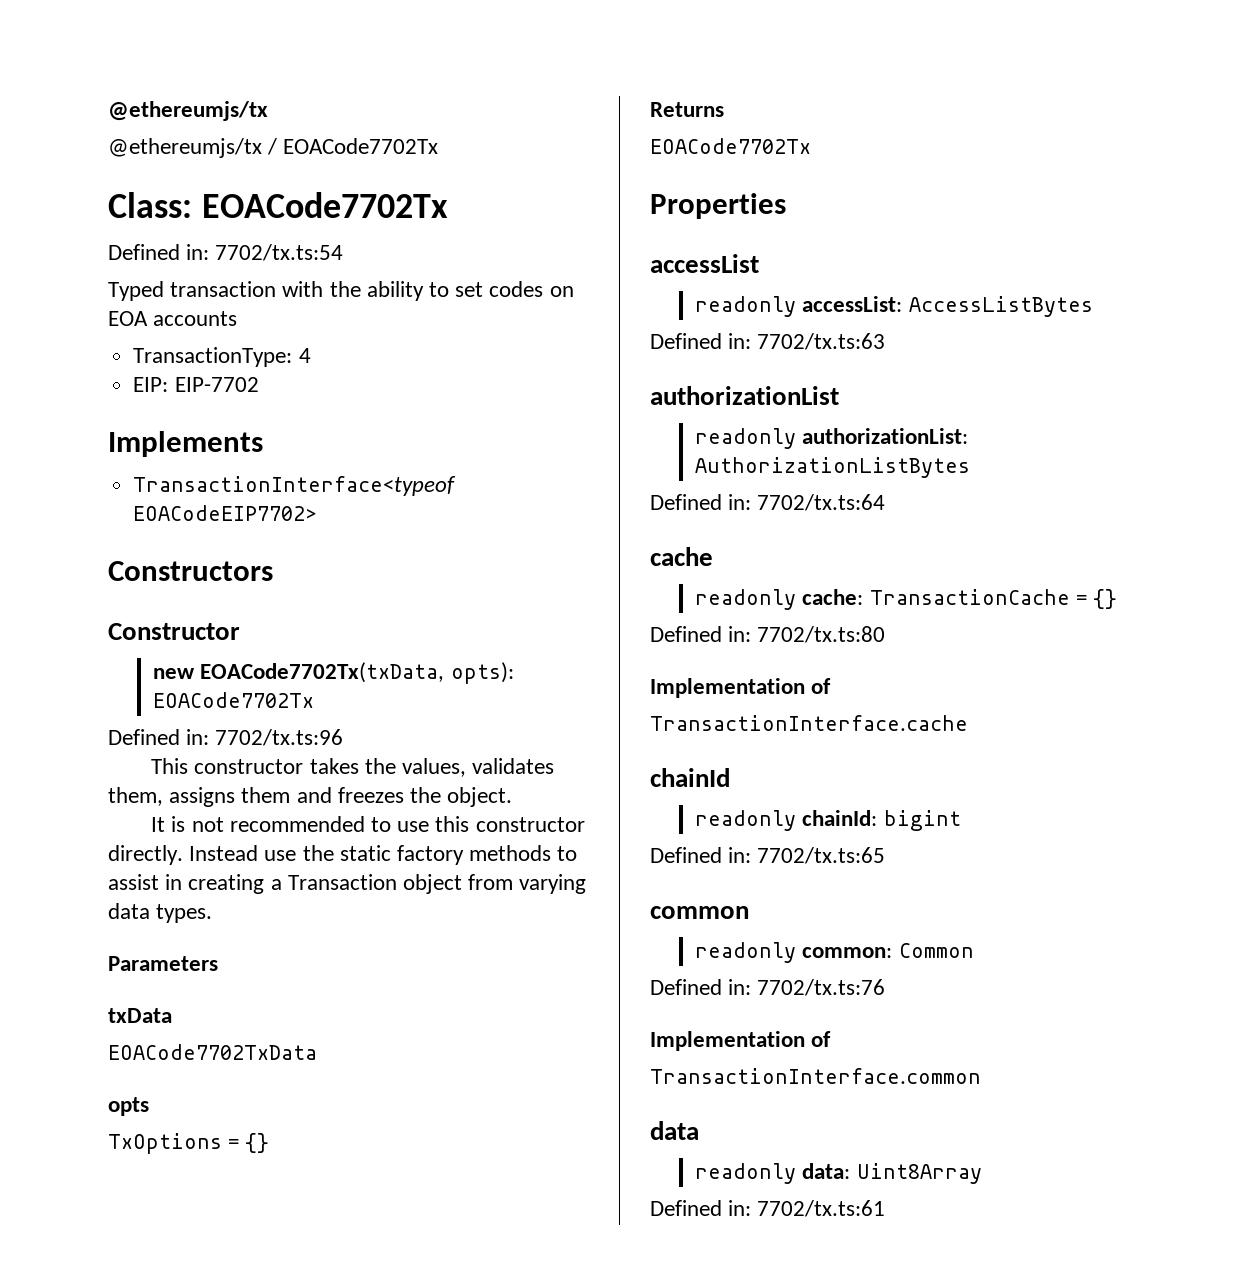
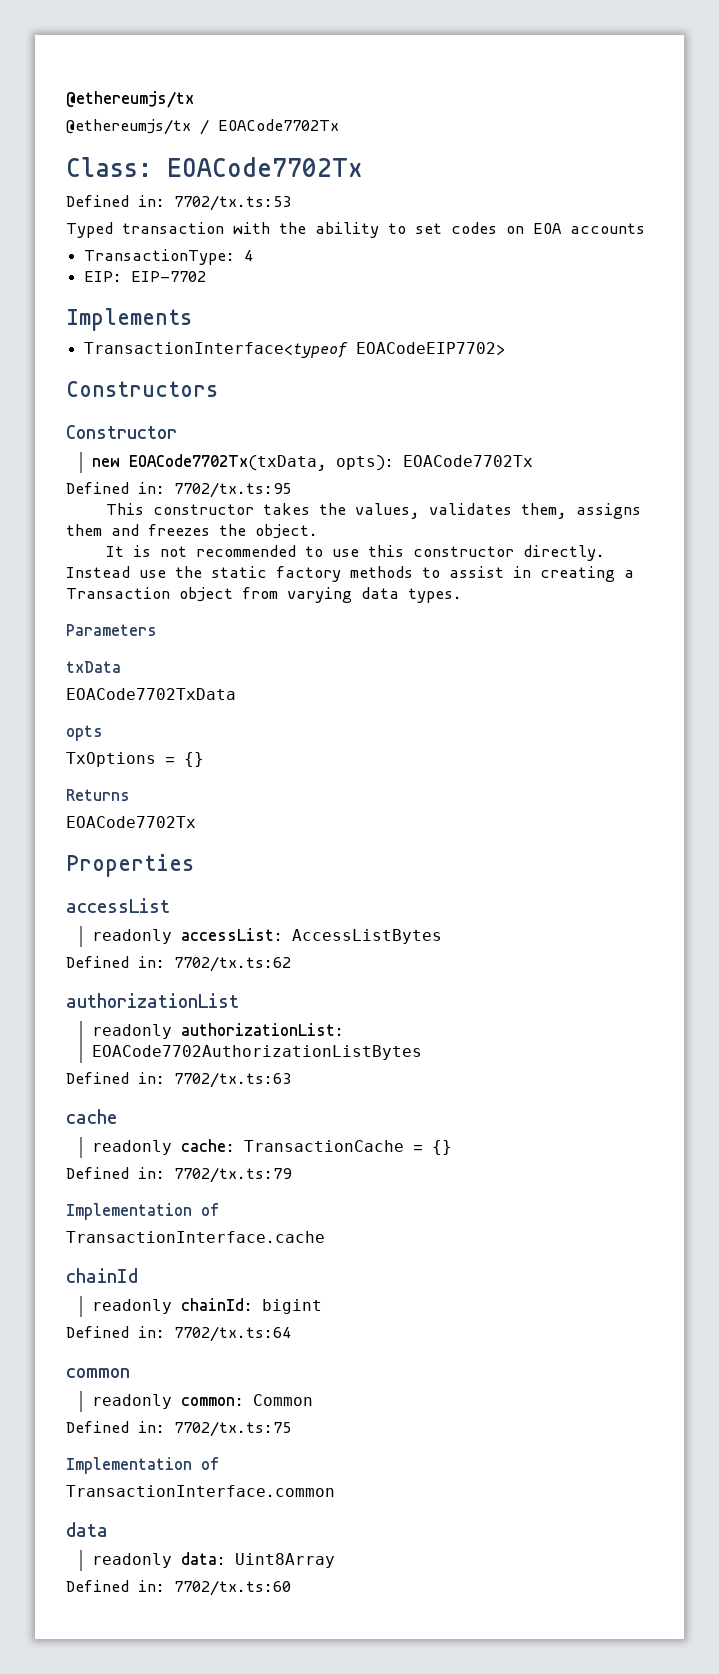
[215,244,344,261] 7702/tx.ts:54 -> [174,195,291,211] 7702/tx.ts:53
[215,729,344,746] 7702/tx.ts:96 -> [174,482,291,498] 7702/tx.ts:95
[757,333,886,350] 7702/tx.ts:63 -> [174,956,291,972] 7702/tx.ts:62
[695,457,971,478] [650,494,886,511] AuthorizationListBytes // Defined in: 7702/tx.ts:64 -> [91,1045,422,1060] [66,1072,291,1088] EOACode7702AuthorizationListBytes // Defined in: 7702/tx.ts:63
[757,626,886,643] 7702/tx.ts:80 -> [174,1167,292,1183] 7702/tx.ts:79
[757,847,886,864] 7702/tx.ts:65 -> [174,1326,291,1342] 7702/tx.ts:64
[757,979,886,996] 7702/tx.ts:76 -> [174,1421,291,1437] 7702/tx.ts:75
[757,1200,886,1217] 7702/tx.ts:61 -> [174,1580,291,1596] 7702/tx.ts:60

